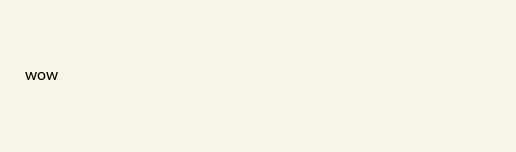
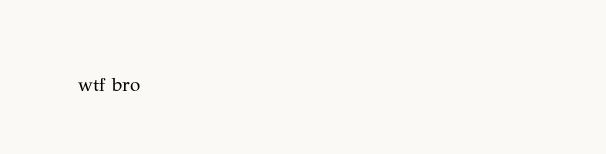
[25,72,58,80] wow -> [78,78,140,92] wtf bro

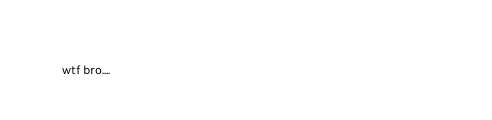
[111,78,140,92] bro -> [83,65,111,75] bro....

